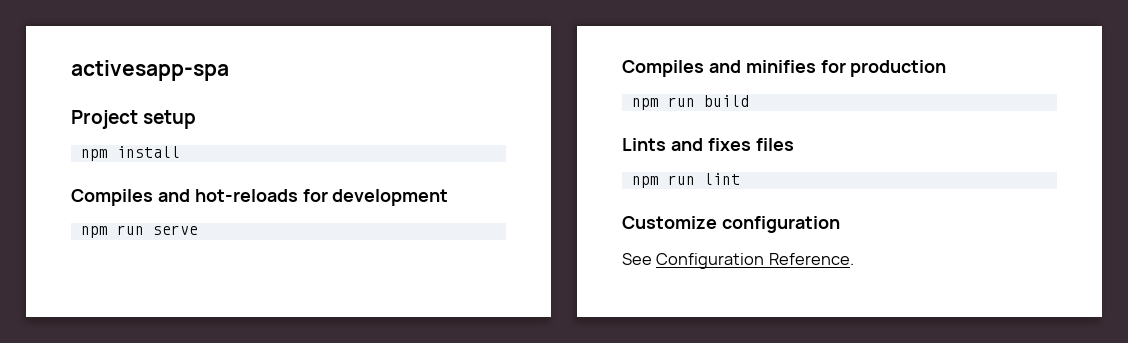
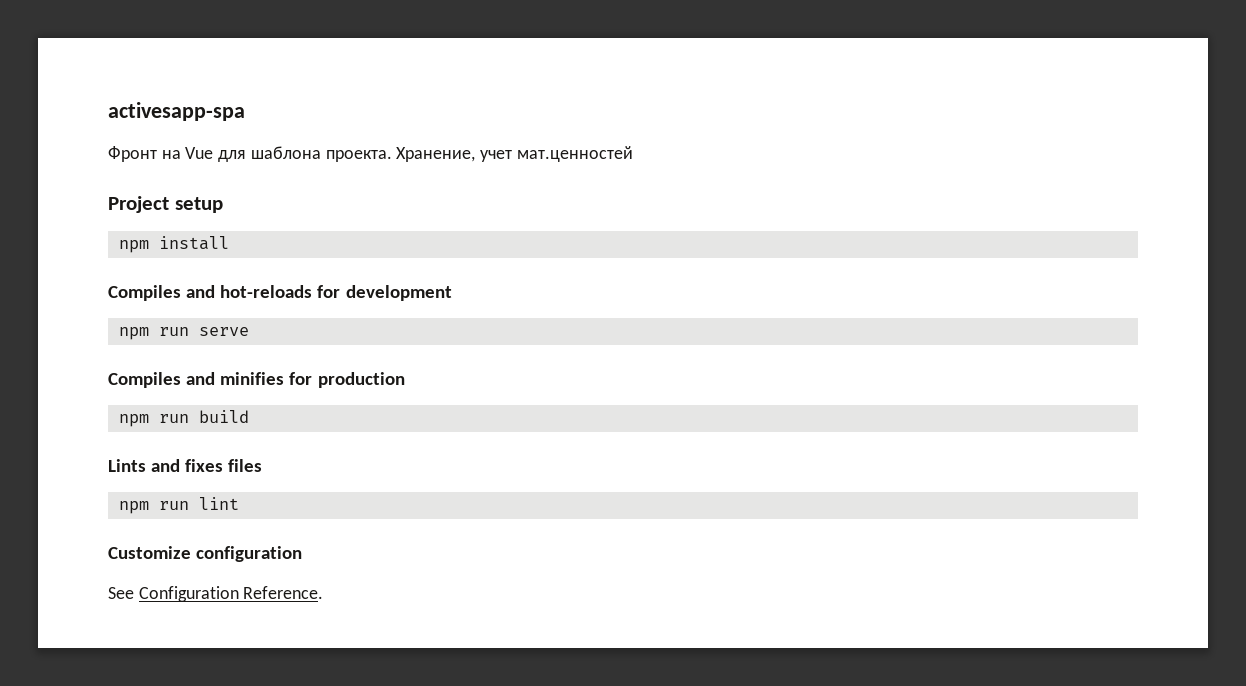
(229, 70) none -> [108,146,633,162] // Фронт на Vue для шаблона проекта. Хранение, учет мат.ценностей

